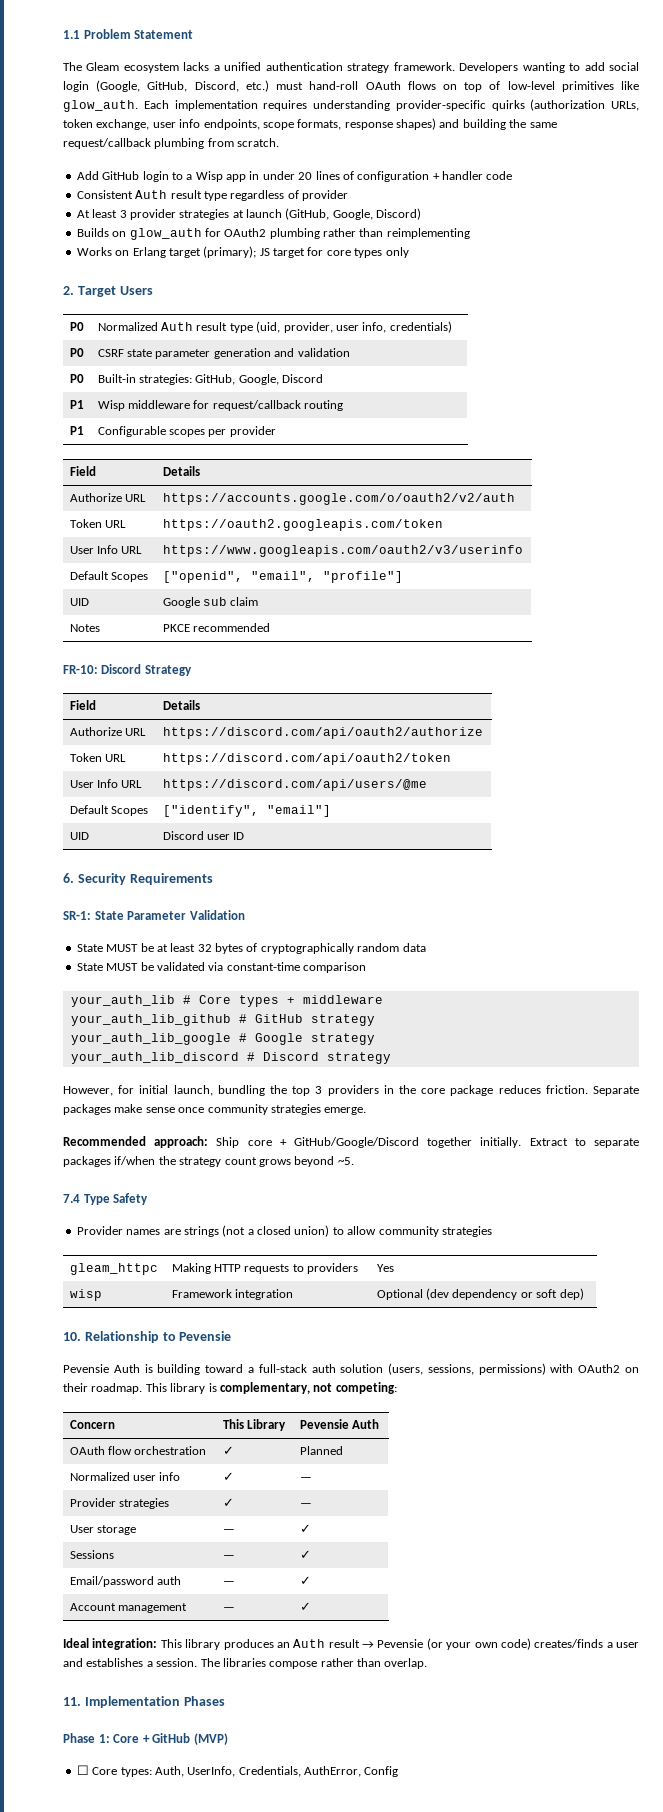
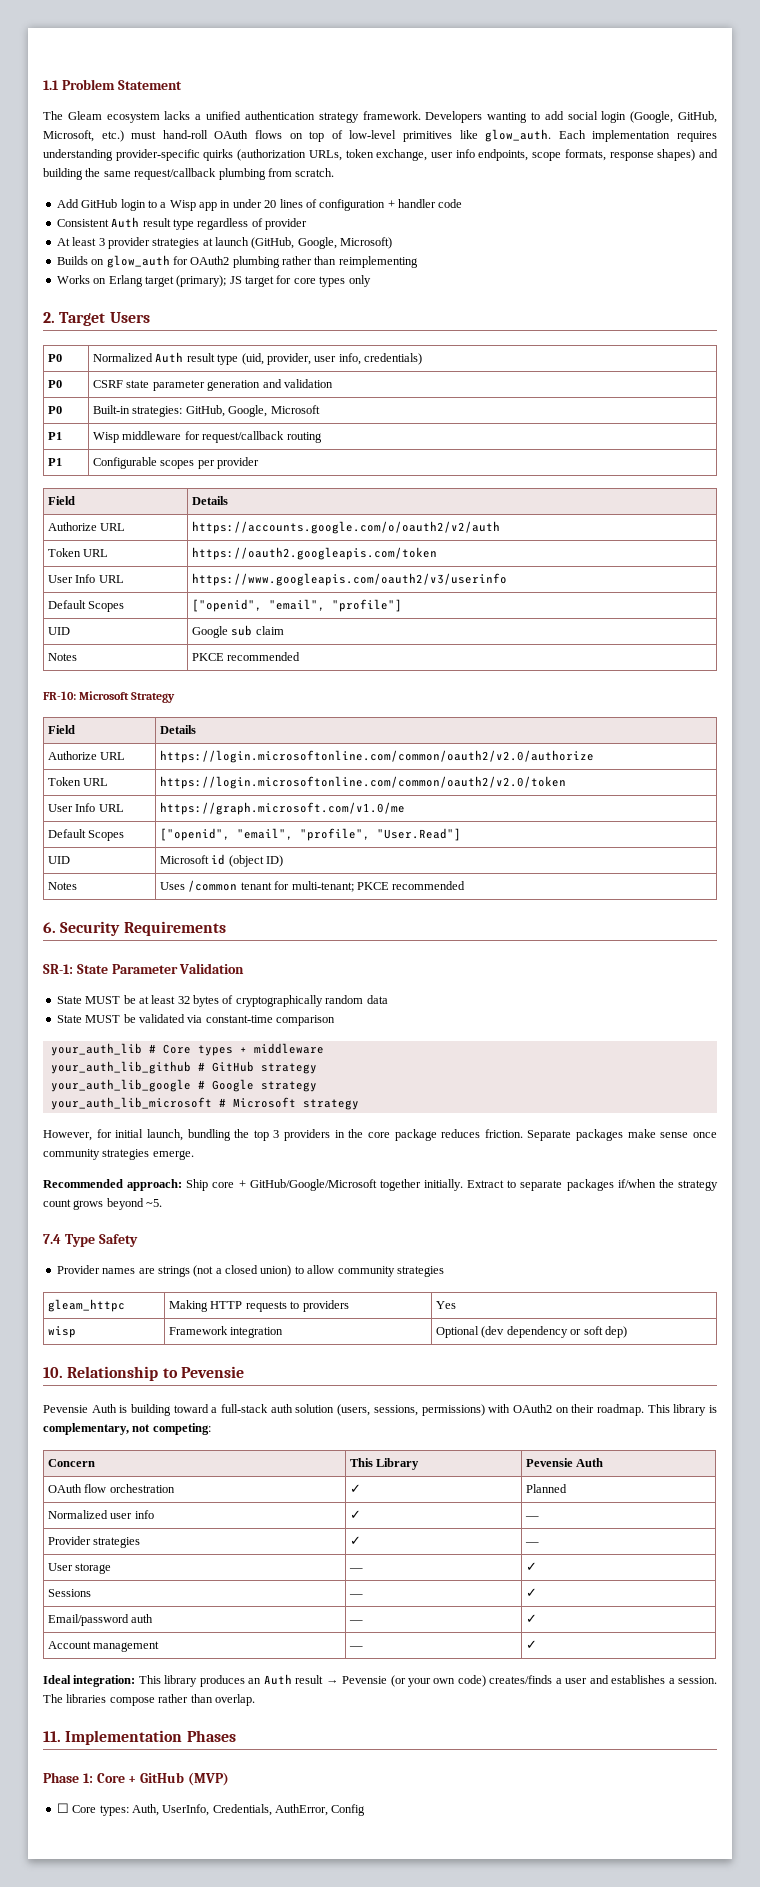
[194,81,239,92] Discord, -> [43,130,94,142] Microsoft,
[376,208,422,220] Discord) -> [340,237,393,249] Microsoft)
[282,374,324,383] Discord -> [270,405,320,414] Microsoft
[101,664,142,674] Discord -> [79,691,130,700] Microsoft
[162,727,483,739] [69,753,127,762] [162,753,451,765] [69,779,143,788] [162,779,427,791] [69,805,149,816] [162,805,331,817] [69,832,89,840] [162,831,245,840] https://discord.com/api/oauth2/authorize // Token URL | https://discord.com/api/oauth2/token // User Info URL | https://discord.com/api/users/@me // Default Scopes | ["identify", "email"] // UID | Discord user ID -> [160,750,595,763] [48,777,109,786] [160,776,567,789] [48,803,124,812] [160,802,406,815] [48,829,125,841] [160,828,462,841] [48,856,71,864] [160,854,284,867] [48,882,78,890] [160,880,466,892] https://login.microsoftonline.com/common/oauth2/v2.0/authorize // Token URL | https://login.microsoftonline.com/common/oauth2/v2.0/token // User Info URL | https://graph.microsoft.com/v1.0/me // Default Scopes | ["openid", "email", "profile", "User.Read"] // UID | Microsoft id (object ID) // Notes | Uses /common tenant for multi-tenant; PKCE recommended
[70,1052,319,1064] your_auth_lib_discord # Discord -> [50,1097,296,1110] your_auth_lib_microsoft # Microsoft
[293,1137,419,1148] GitHub/Google/Discord -> [249,1179,377,1191] GitHub/Google/Microsoft

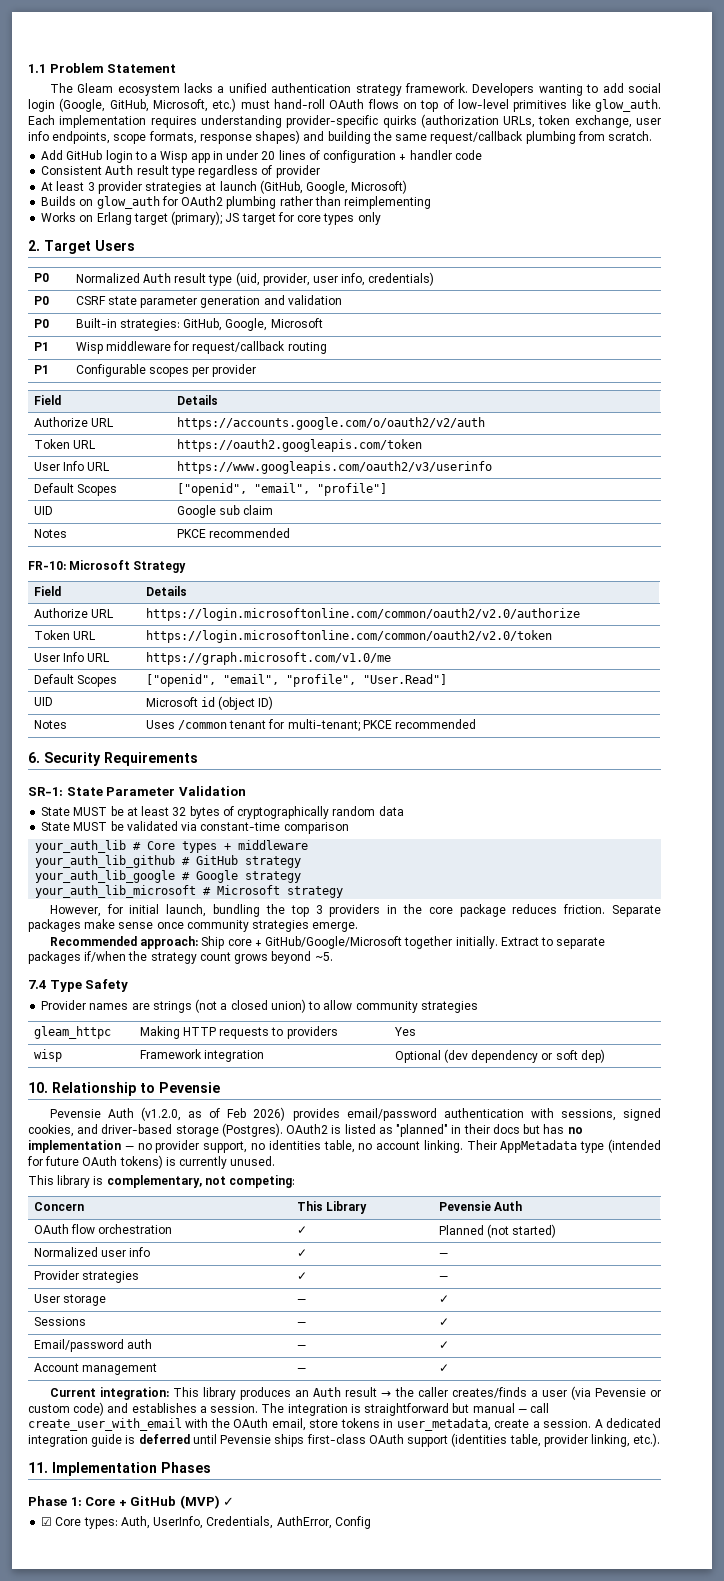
[119,1404,644,1416] is building toward a full-stack auth solution (users, sessions, permissions) with OAuth2 on their roadmap. -> [141,1107,661,1121] [28,1123,583,1137] [28,1139,661,1153] [27,1155,276,1169] (v1.2.0, as of Feb 2026) provides email/password authentication with sessions, signed cookies, and driver-based storage (Postgres). OAuth2 is listed as "planned" in their docs but has no implementation — no provider support, no identities table, no account linking. Their AppMetadata type (intended for future OAuth tokens) is currently unused. //
(568, 1488) none -> [486,1224,557,1238] (not started)
[43,1675,71,1684] Ideal -> [49,1388,96,1397] Current
[342,1675,588,1687] Pevensie (or your own code) creates/finds a user -> [394,1386,661,1400] [28,1402,105,1416] the caller creates/finds a user (via Pevensie or custom code)
[66,1694,255,1706] libraries compose rather than overlap. -> [287,1403,550,1416] [28,1418,661,1431] [28,1433,661,1447] integration is straightforward but manual — call create_user_with_email with the OAuth email, store tokens in user_metadata, create a session. A dedicated integration guide is deferred until Pevensie ships first-class OAuth support (identities table, provider linking, etc.).
[56,1803,69,1813] // ☐ -> [223,1497,235,1506] [41,1517,53,1526] ✓ // ☑

